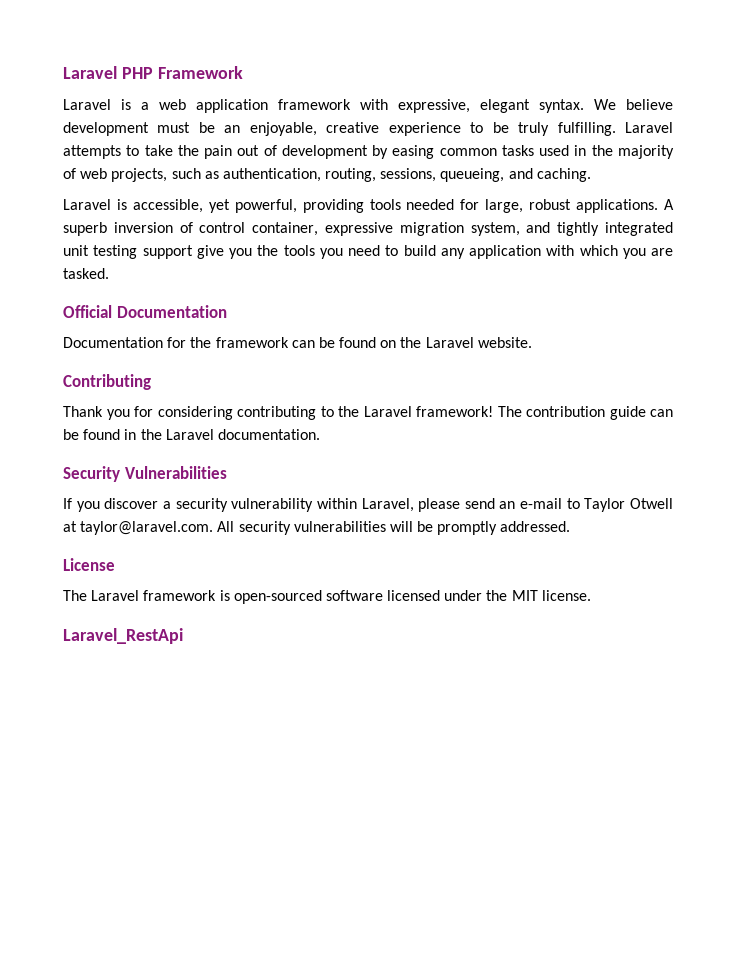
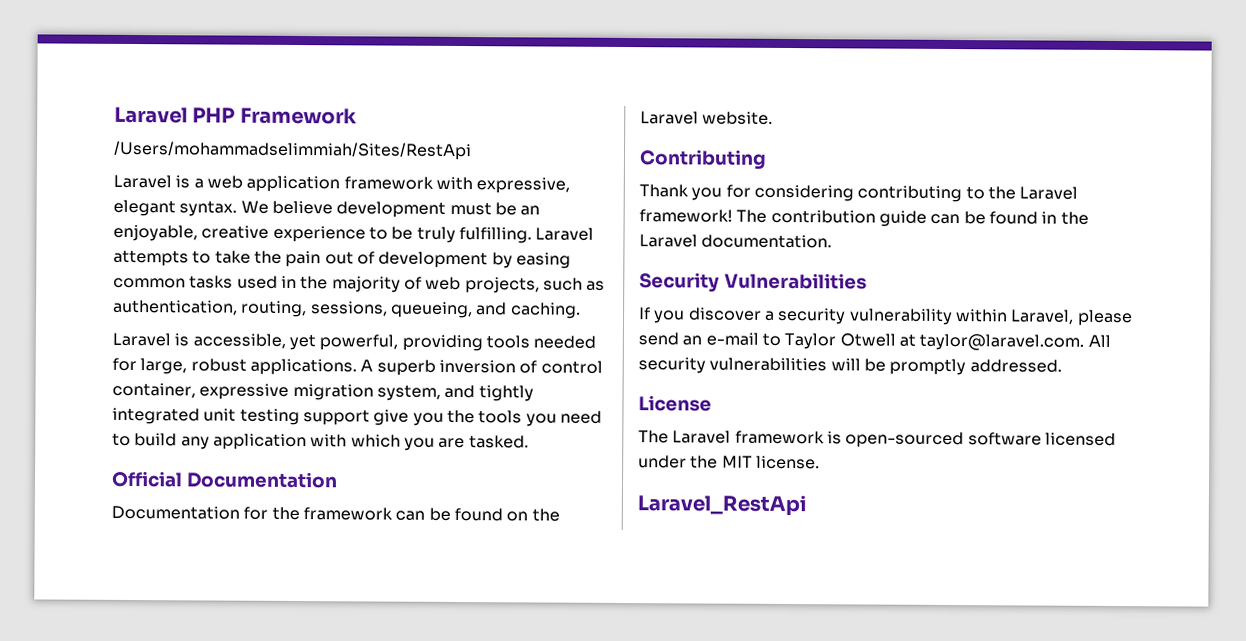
(243, 72) none -> [113,140,472,161] // /Users/mohammadselimmiah/Sites/RestApi

